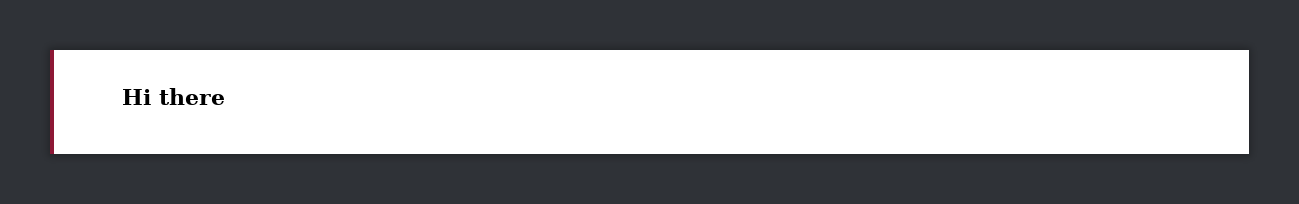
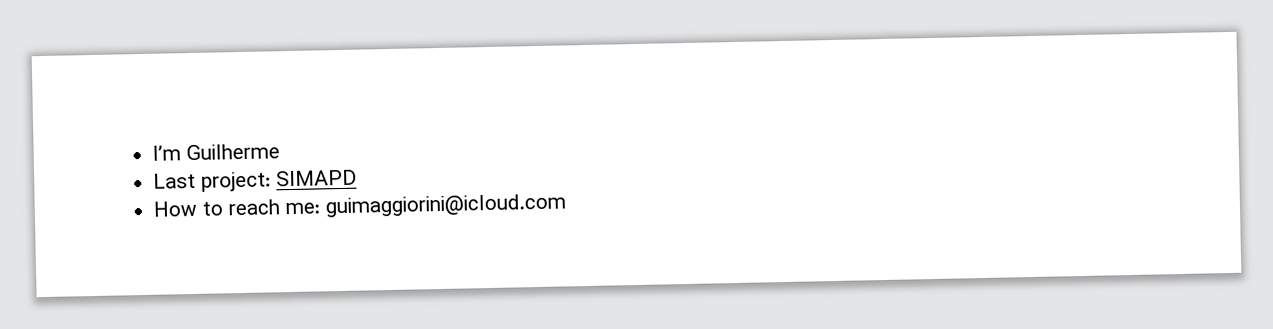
[122,88,225,105] Hi there -> [152,143,281,161] [153,169,358,192] [153,193,567,218] I’m Guilherme // Last project: SIMAPD // How to reach me: guimaggiorini@icloud.com

